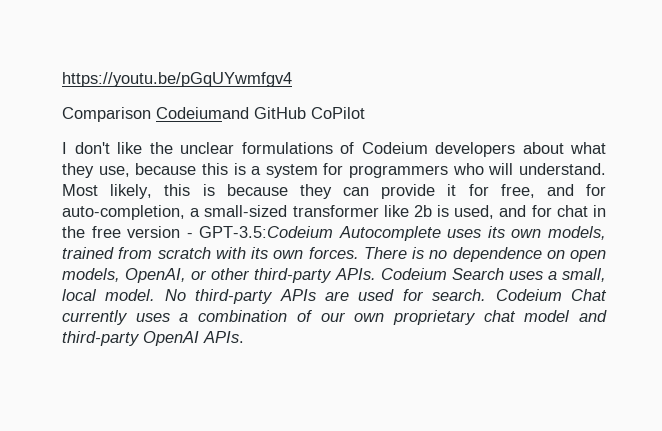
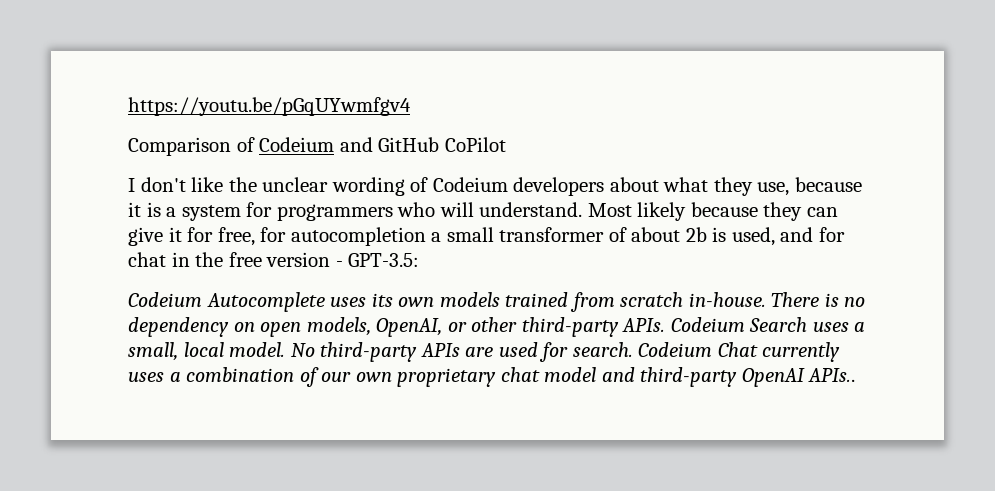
[156,107,249,119] Codeiumand -> [236,137,373,152] of Codeium and
[241,142,333,154] formulations -> [331,177,405,196] wording
[201,163,228,175] this -> [128,202,141,217] it
[110,184,215,199] likely, this is -> [637,202,687,221] likely
[381,184,436,199] provide -> [128,227,163,246] give
[546,184,607,196] [62,205,409,220] and for auto-completion, a small-sized transformer like -> [260,227,681,246] for autocompletion a small transformer of about
[199,226,334,238] GPT-3.5:Codeium -> [348,253,420,267] [128,292,202,307] GPT-3.5: // Codeium
[548,226,606,240] models, -> [439,292,500,307] models
[215,247,359,259] with its own forces. -> [688,292,766,307] in-house.
[452,247,542,262] dependence -> [128,317,229,337] dependency
[203,331,244,343] APIs. -> [808,368,856,382] APIs..

